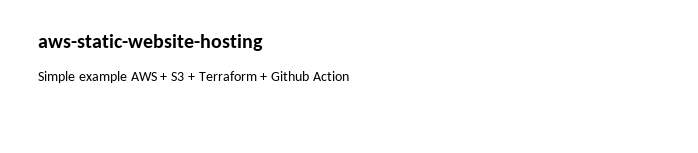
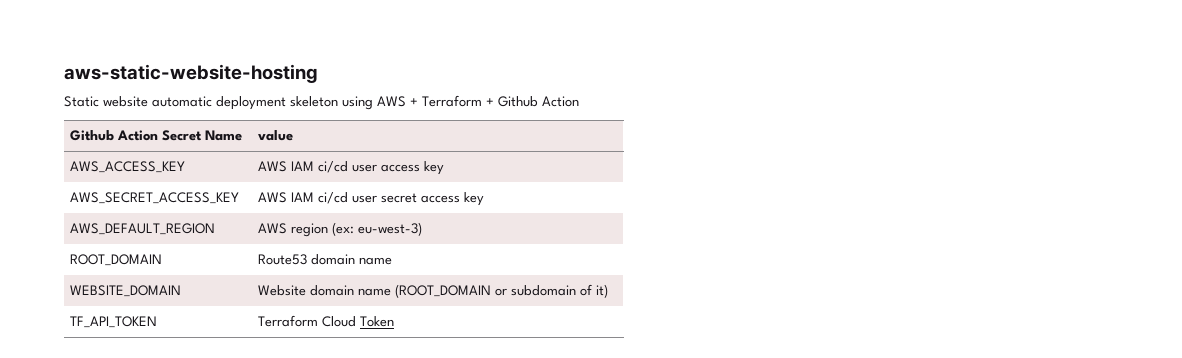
[38,71,350,83] Simple example AWS + S3 + Terraform + Github Action -> [64,95,579,110] [70,130,243,141] [258,130,294,141] [70,161,186,173] [258,161,445,175] [70,192,240,204] [258,192,485,206] [70,223,216,235] [258,222,423,237] [70,254,163,266] [258,254,393,265] [70,285,182,297] [258,284,609,298] [70,316,158,328] [258,315,395,327] Static website automatic deployment skeleton using AWS + Terraform + Github Action // Github Action Secret Name | value // AWS_ACCESS_KEY | AWS IAM ci/cd user access key // AWS_SECRET_ACCESS_KEY | AWS IAM ci/cd user secret access key // AWS_DEFAULT_REGION | AWS region (ex: eu-west-3) // ROOT_DOMAIN | Route53 domain name // WEBSITE_DOMAIN | Website domain name (ROOT_DOMAIN or subdomain of it) // TF_API_TOKEN | Terraform Cloud Token

